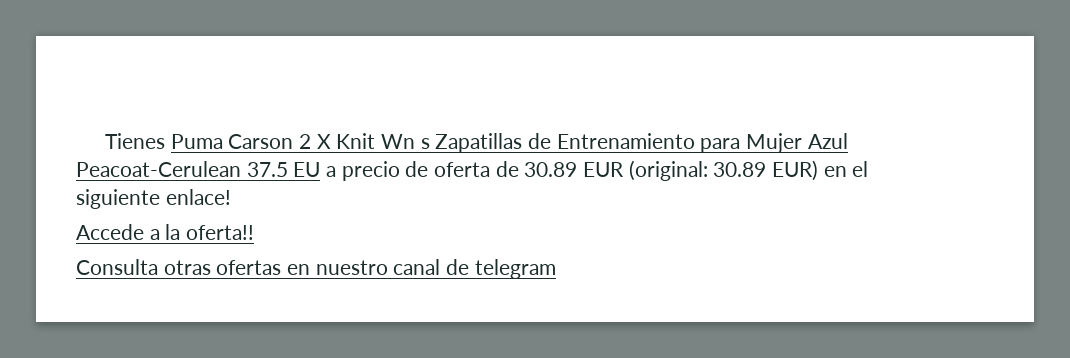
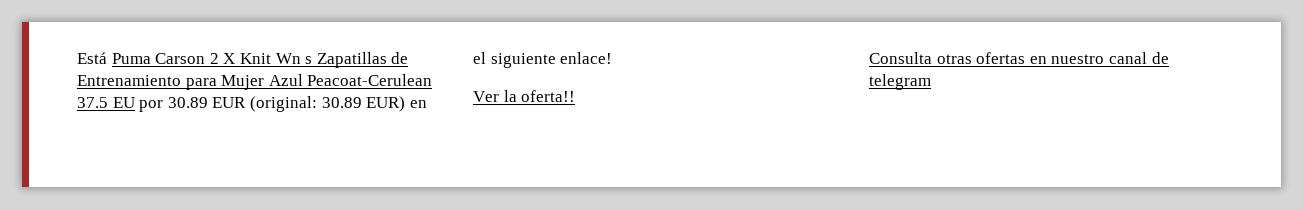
[104,133,165,149] Tienes -> [77,52,107,64] Está
[326,161,519,181] a precio de oferta de -> [139,100,164,112] por
[76,224,160,240] Accede a -> [473,91,499,102] Ver

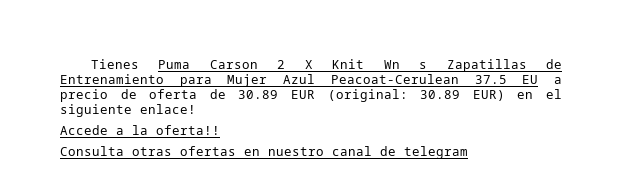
[77,52,107,64] Está -> [90,59,139,69] Tienes
[139,100,164,112] por -> [554,77,562,84] [60,89,226,102] a precio de oferta de
[473,91,499,102] Ver -> [60,125,124,135] Accede a

